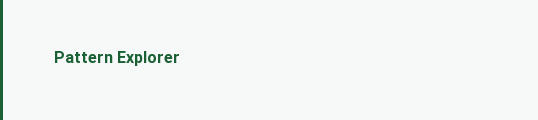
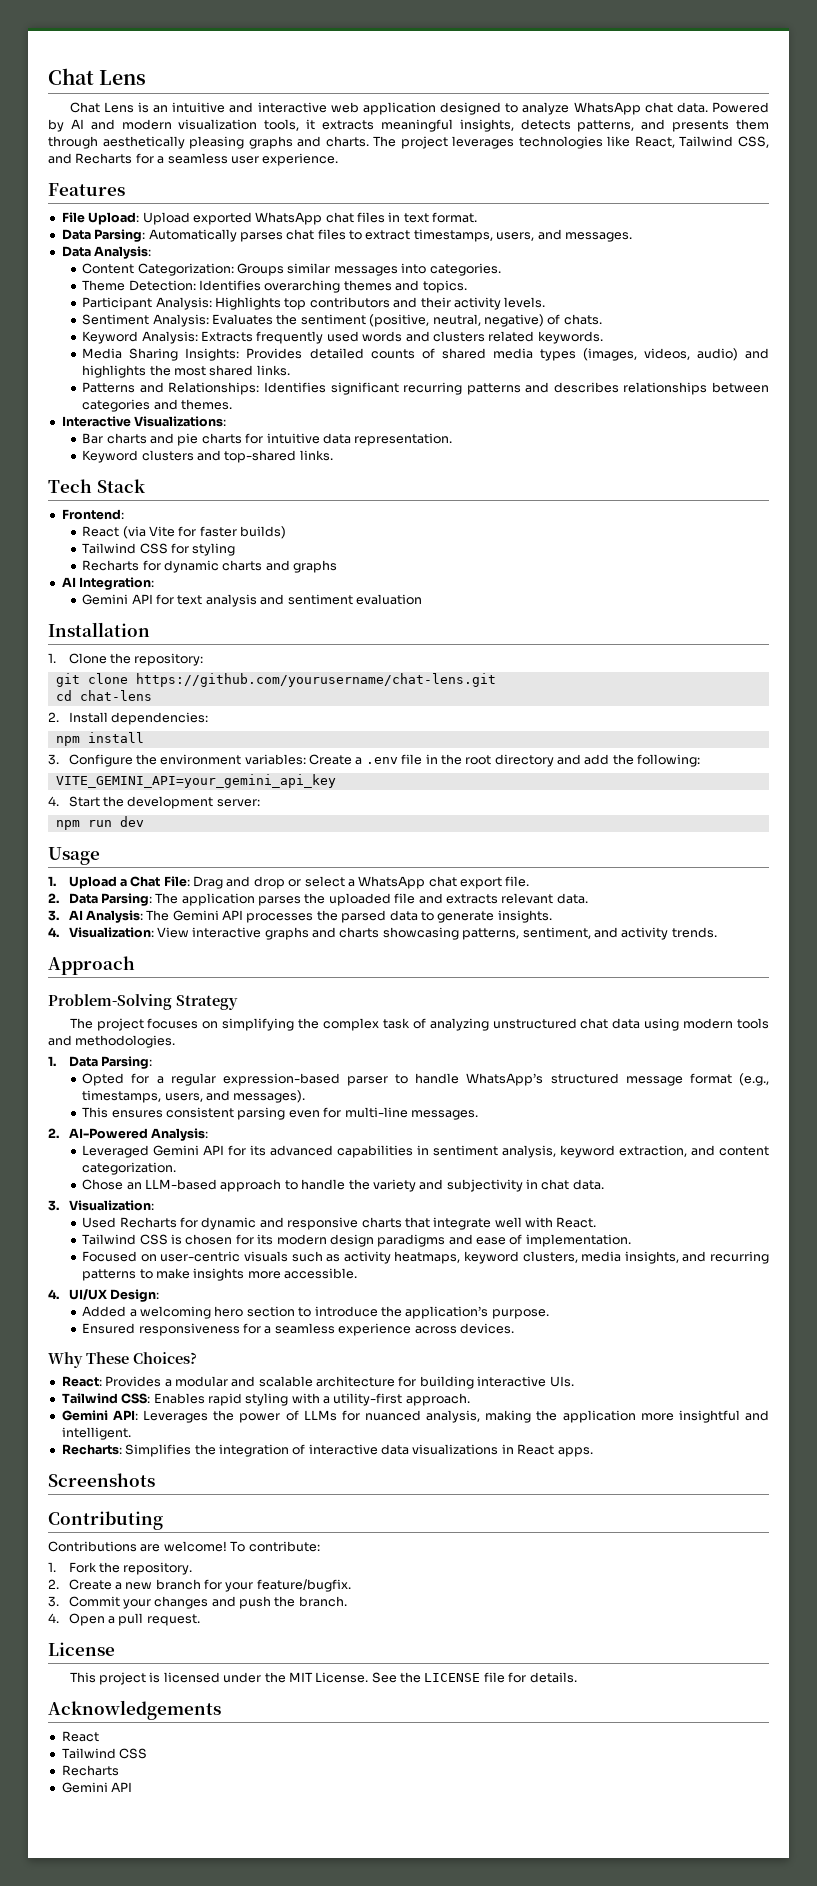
[54,51,181,66] Pattern Explorer -> [48,68,147,85] [69,102,769,115] [48,119,769,132] [48,136,770,149] [48,153,339,166] [48,183,125,196] [61,212,478,225] [61,229,632,242] [61,246,152,259] [82,263,501,276] [82,280,467,293] [82,297,546,310] [82,314,602,327] [82,331,603,344] [82,348,769,361] [82,365,290,378] [82,382,769,395] [82,399,233,412] [61,416,227,427] [82,433,453,446] [82,450,333,463] [48,479,145,493] [61,509,124,520] [82,526,287,539] [82,543,236,556] [82,560,338,573] [61,577,155,590] [82,594,422,607] [48,622,150,637] [48,653,204,666] [55,673,496,687] [55,690,152,701] [48,712,208,725] [55,732,144,746] [48,754,701,767] [55,774,336,788] [48,796,260,809] [55,816,144,830] [48,847,100,865] [48,876,530,889] [48,893,588,906] [48,910,552,923] [48,927,717,940] [48,956,135,975] [48,994,238,1010] [69,1018,770,1031] [48,1035,176,1048] [48,1056,152,1069] [82,1073,770,1086] [82,1090,306,1103] [82,1107,478,1120] [48,1128,208,1141] [82,1145,769,1158] [82,1162,177,1175] [82,1179,604,1192] [48,1200,154,1211] [82,1217,597,1230] [82,1234,631,1247] [82,1251,769,1264] [82,1268,358,1281] [48,1289,159,1302] [82,1306,549,1319] [82,1323,514,1336] [48,1352,197,1368] [61,1376,574,1389] [61,1393,470,1406] [61,1410,769,1423] [61,1427,131,1440] [61,1444,593,1457] [48,1473,155,1487] [48,1511,163,1530] [48,1541,320,1552] [48,1562,193,1575] [48,1579,351,1592] [48,1596,347,1609] [48,1613,200,1626] [48,1642,115,1656] [69,1672,577,1685] [48,1700,221,1720] [61,1731,99,1742] [61,1748,148,1759] [61,1765,119,1776] [61,1782,133,1793] Chat Lens // Chat Lens is an intuitive and interactive web application designed to analyze WhatsApp chat data. Powered by AI and modern visualization tools, it extracts meaningful insights, detects patterns, and presents them through aesthetically pleasing graphs and charts. The project leverages technologies like React, Tailwind CSS, and Recharts for a seamless user experience. // Features // File Upload: Upload exported WhatsApp chat files in text format. // Data Parsing: Automatically parses chat files to extract timestamps, users, and messages. // Data Analysis: // Content Categorization: Groups similar messages into categories. // Theme Detection: Identifies overarching themes and topics. // Participant Analysis: Highlights top contributors and their activity levels. // Sentiment Analysis: Evaluates the sentiment (positive, neutral, negative) of chats. // Keyword Analysis: Extracts frequently used words and clusters related keywords. // Media Sharing Insights: Provides detailed counts of shared media types (images, videos, audio) and highlights the most shared links. // Patterns and Relationships: Identifies significant recurring patterns and describes relationships between categories and themes. // Interactive Visualizations: // Bar charts and pie charts for intuitive data representation. // Keyword clusters and top-shared links. // Tech Stack // Frontend: // React (via Vite for faster builds) // Tailwind CSS for styling // Recharts for dynamic charts and graphs // AI Integration: // Gemini API for text analysis and sentiment evaluation // Installation // 1. Clone the repository: // git clone https://github.com/yourusername/chat-lens.git // cd chat-lens // 2. Install dependencies: // npm install // 3. Configure the environment variables: Create a .env file in the root directory and add the following: // VITE_GEMINI_API=your_gemini_api_key // 4. Start the development server: // npm run dev // Usage // 1. Upload a Chat File: Drag and drop or select a WhatsApp chat export file. // 2. Data Parsing: The application parses the uploaded file and extracts relevant data. // 3. AI Analysis: The Gemini API processes the parsed data to generate insights. // 4. Visualization: View interactive graphs and charts showcasing patterns, sentiment, and activity trends. // Approach // Problem-Solving Strategy // The project focuses on simplifying the complex task of analyzing unstructured chat data using modern tools and methodologies. // 1. Data Parsing: // Opted for a regular expression-based parser to handle WhatsApp’s structured message format (e.g., timestamps, users, and messages). // This ensures consistent parsing even for multi-line messages. // 2. AI-Powered Analysis: // Leveraged Gemini API for its advanced capabilities in sentiment analysis, keyword extraction, and content categorization. // Chose an LLM-based approach to handle the variety and subjectivity in chat data. // 3. Visualization: // Used Recharts for dynamic and responsive charts that integrate well with React. // Tailwind CSS is chosen for its modern design paradigms and ease of implementation. // Focused on user-centric visuals such as activity heatmaps, keyword clusters, media insights, and recurring patterns to make insights more accessible. // 4. UI/UX Design: // Added a welcoming hero section to introduce the application’s purpose. // Ensured responsiveness for a seamless experience across devices. // Why These Choices? // React: Provides a modular and scalable architecture for building interactive UIs. // Tailwind CSS: Enables rapid styling with a utility-first approach. // Gemini API: Leverages the power of LLMs for nuanced analysis, making the application more insightful and intelligent. // Recharts: Simplifies the integration of interactive data visualizations in React apps. // Screenshots // Contributing // Contributions are welcome! To contribute: // 1. Fork the repository. // 2. Create a new branch for your feature/bugfix. // 3. Commit your changes and push the branch. // 4. Open a pull request. // License // This project is licensed under the MIT License. See the LICENSE file for details. // Acknowledgements // React // Tailwind CSS // Recharts // Gemini API

